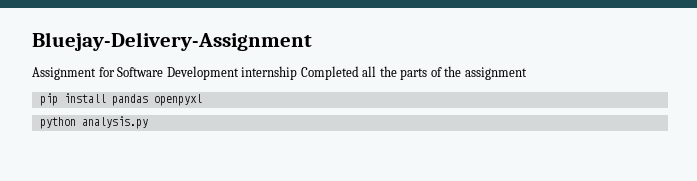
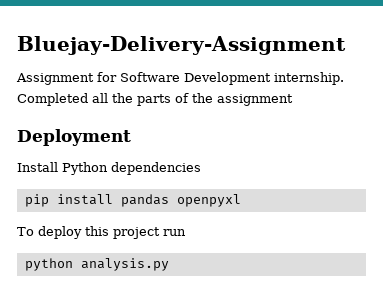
[241,66,298,80] internship -> [274,72,344,85] internship.
(527, 73) none -> [17,129,131,146] [17,162,201,175] // Deployment // Install Python dependencies
(202, 100) none -> [17,226,186,239] // To deploy this project run

